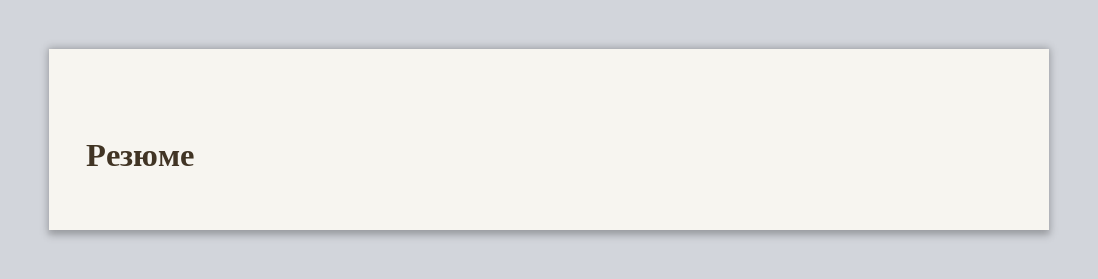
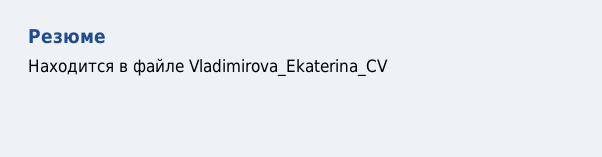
(194, 155) none -> [28,58,388,77] // Находится в файле Vladimirova_Ekaterina_CV

